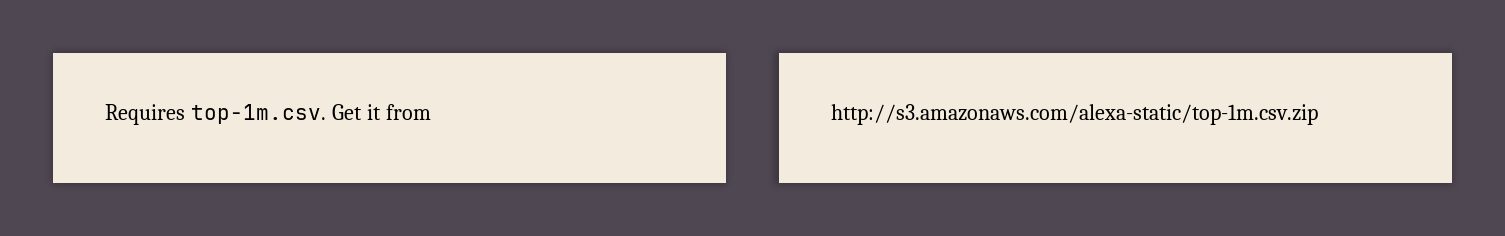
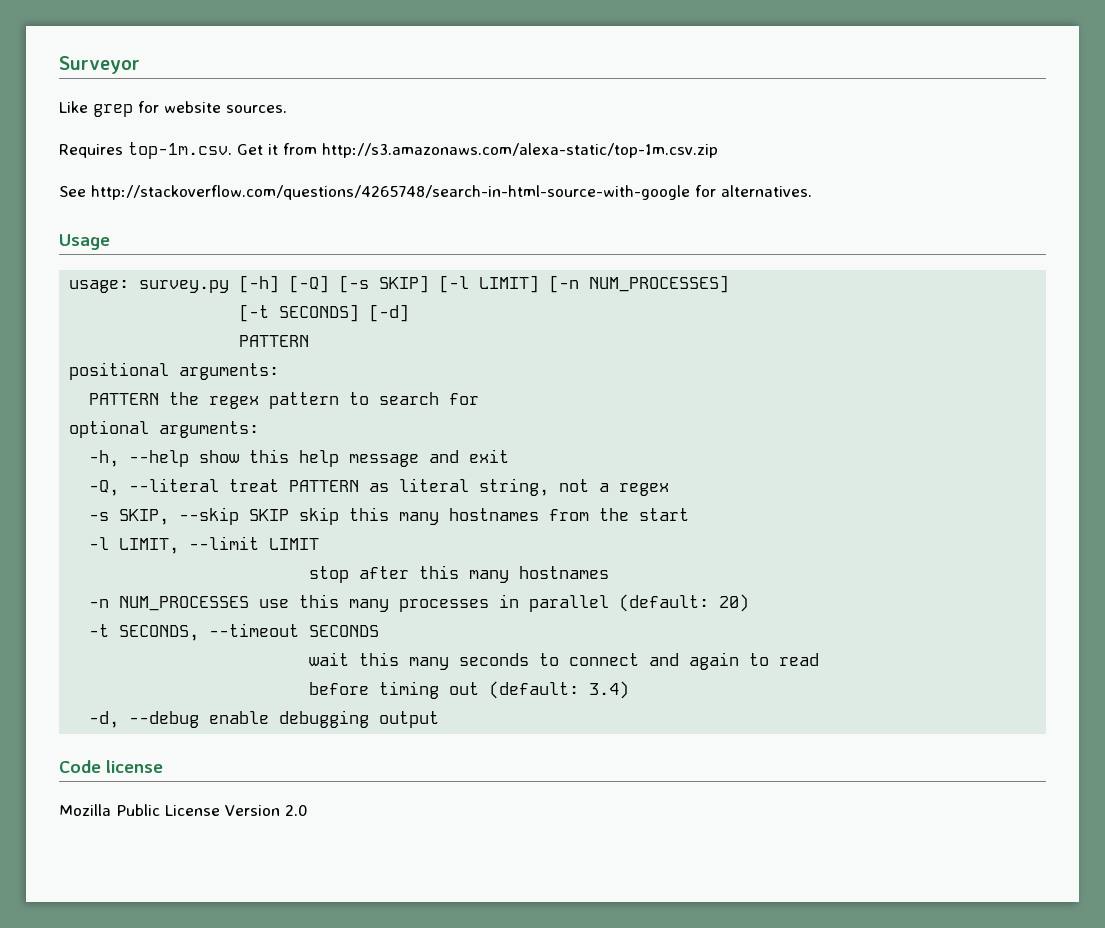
(105, 114) none -> [59,56,140,74] [59,101,287,117] Surveyor // Like grep for website sources. //
(1318, 114) none -> [59,185,812,200] [59,234,110,250] [69,275,730,293] [239,304,410,322] [239,335,310,347] [69,362,280,380] [89,392,480,409] [69,420,260,438] [89,449,510,467] [89,478,670,496] [89,507,690,525] [89,536,320,554] [309,565,610,583] [89,594,750,612] [89,623,380,641] [309,652,820,670] [309,681,630,699] [89,710,440,728] [59,760,163,773] [59,804,308,816] // See http://stackoverflow.com/questions/4265748/search-in-html-source-with-google for alternatives. // Usage // usage: survey.py [-h] [-Q] [-s SKIP] [-l LIMIT] [-n NUM_PROCESSES] // [-t SECONDS] [-d] // PATTERN // positional arguments: // PATTERN the regex pattern to search for // optional arguments: // -h, --help show this help message and exit // -Q, --literal treat PATTERN as literal string, not a regex // -s SKIP, --skip SKIP skip this many hostnames from the start // -l LIMIT, --limit LIMIT // stop after this many hostnames // -n NUM_PROCESSES use this many processes in parallel (default: 20) // -t SECONDS, --timeout SECONDS // wait this many seconds to connect and again to read // before timing out (default: 3.4) // -d, --debug enable debugging output // Code license // Mozilla Public License Version 2.0

